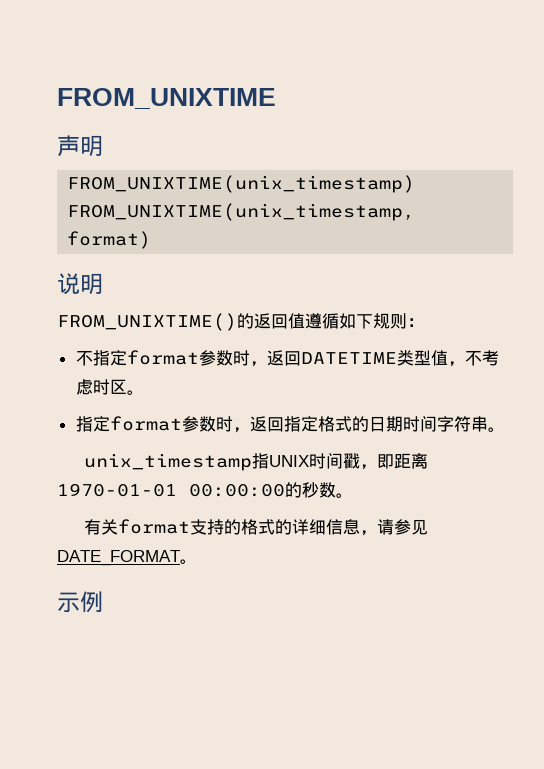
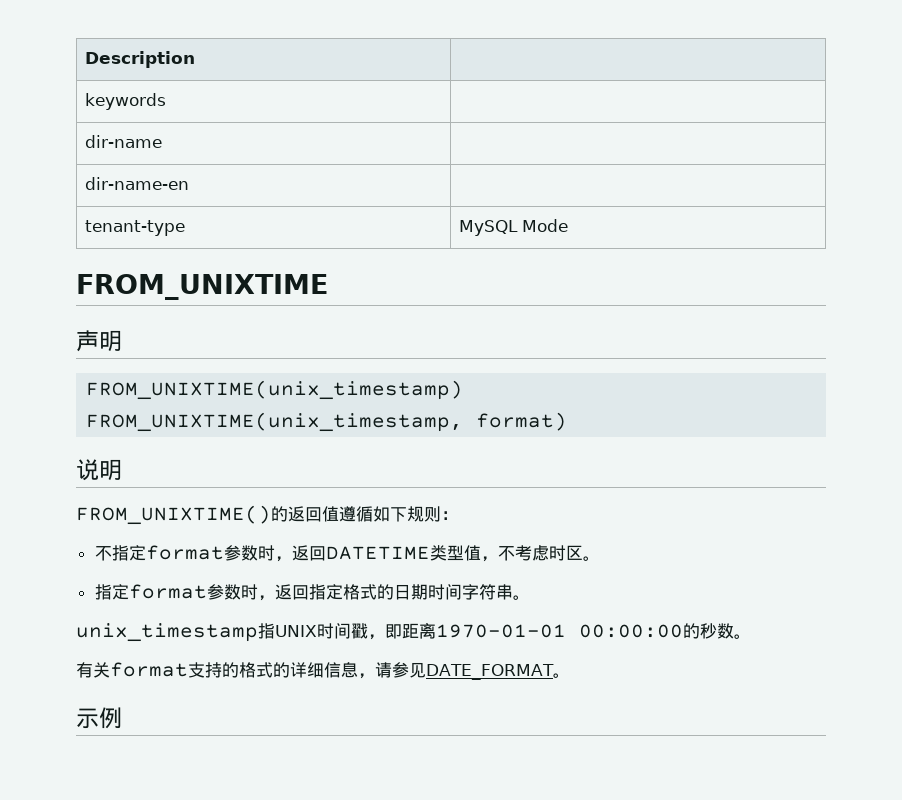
(57, 98) none -> [84,51,195,68] [84,93,166,110] [84,135,162,148] [84,177,189,190] [84,220,185,236] [458,219,568,236] Description | // keywords | // dir-name | // dir-name-en | // tenant-type | MySQL Mode //

